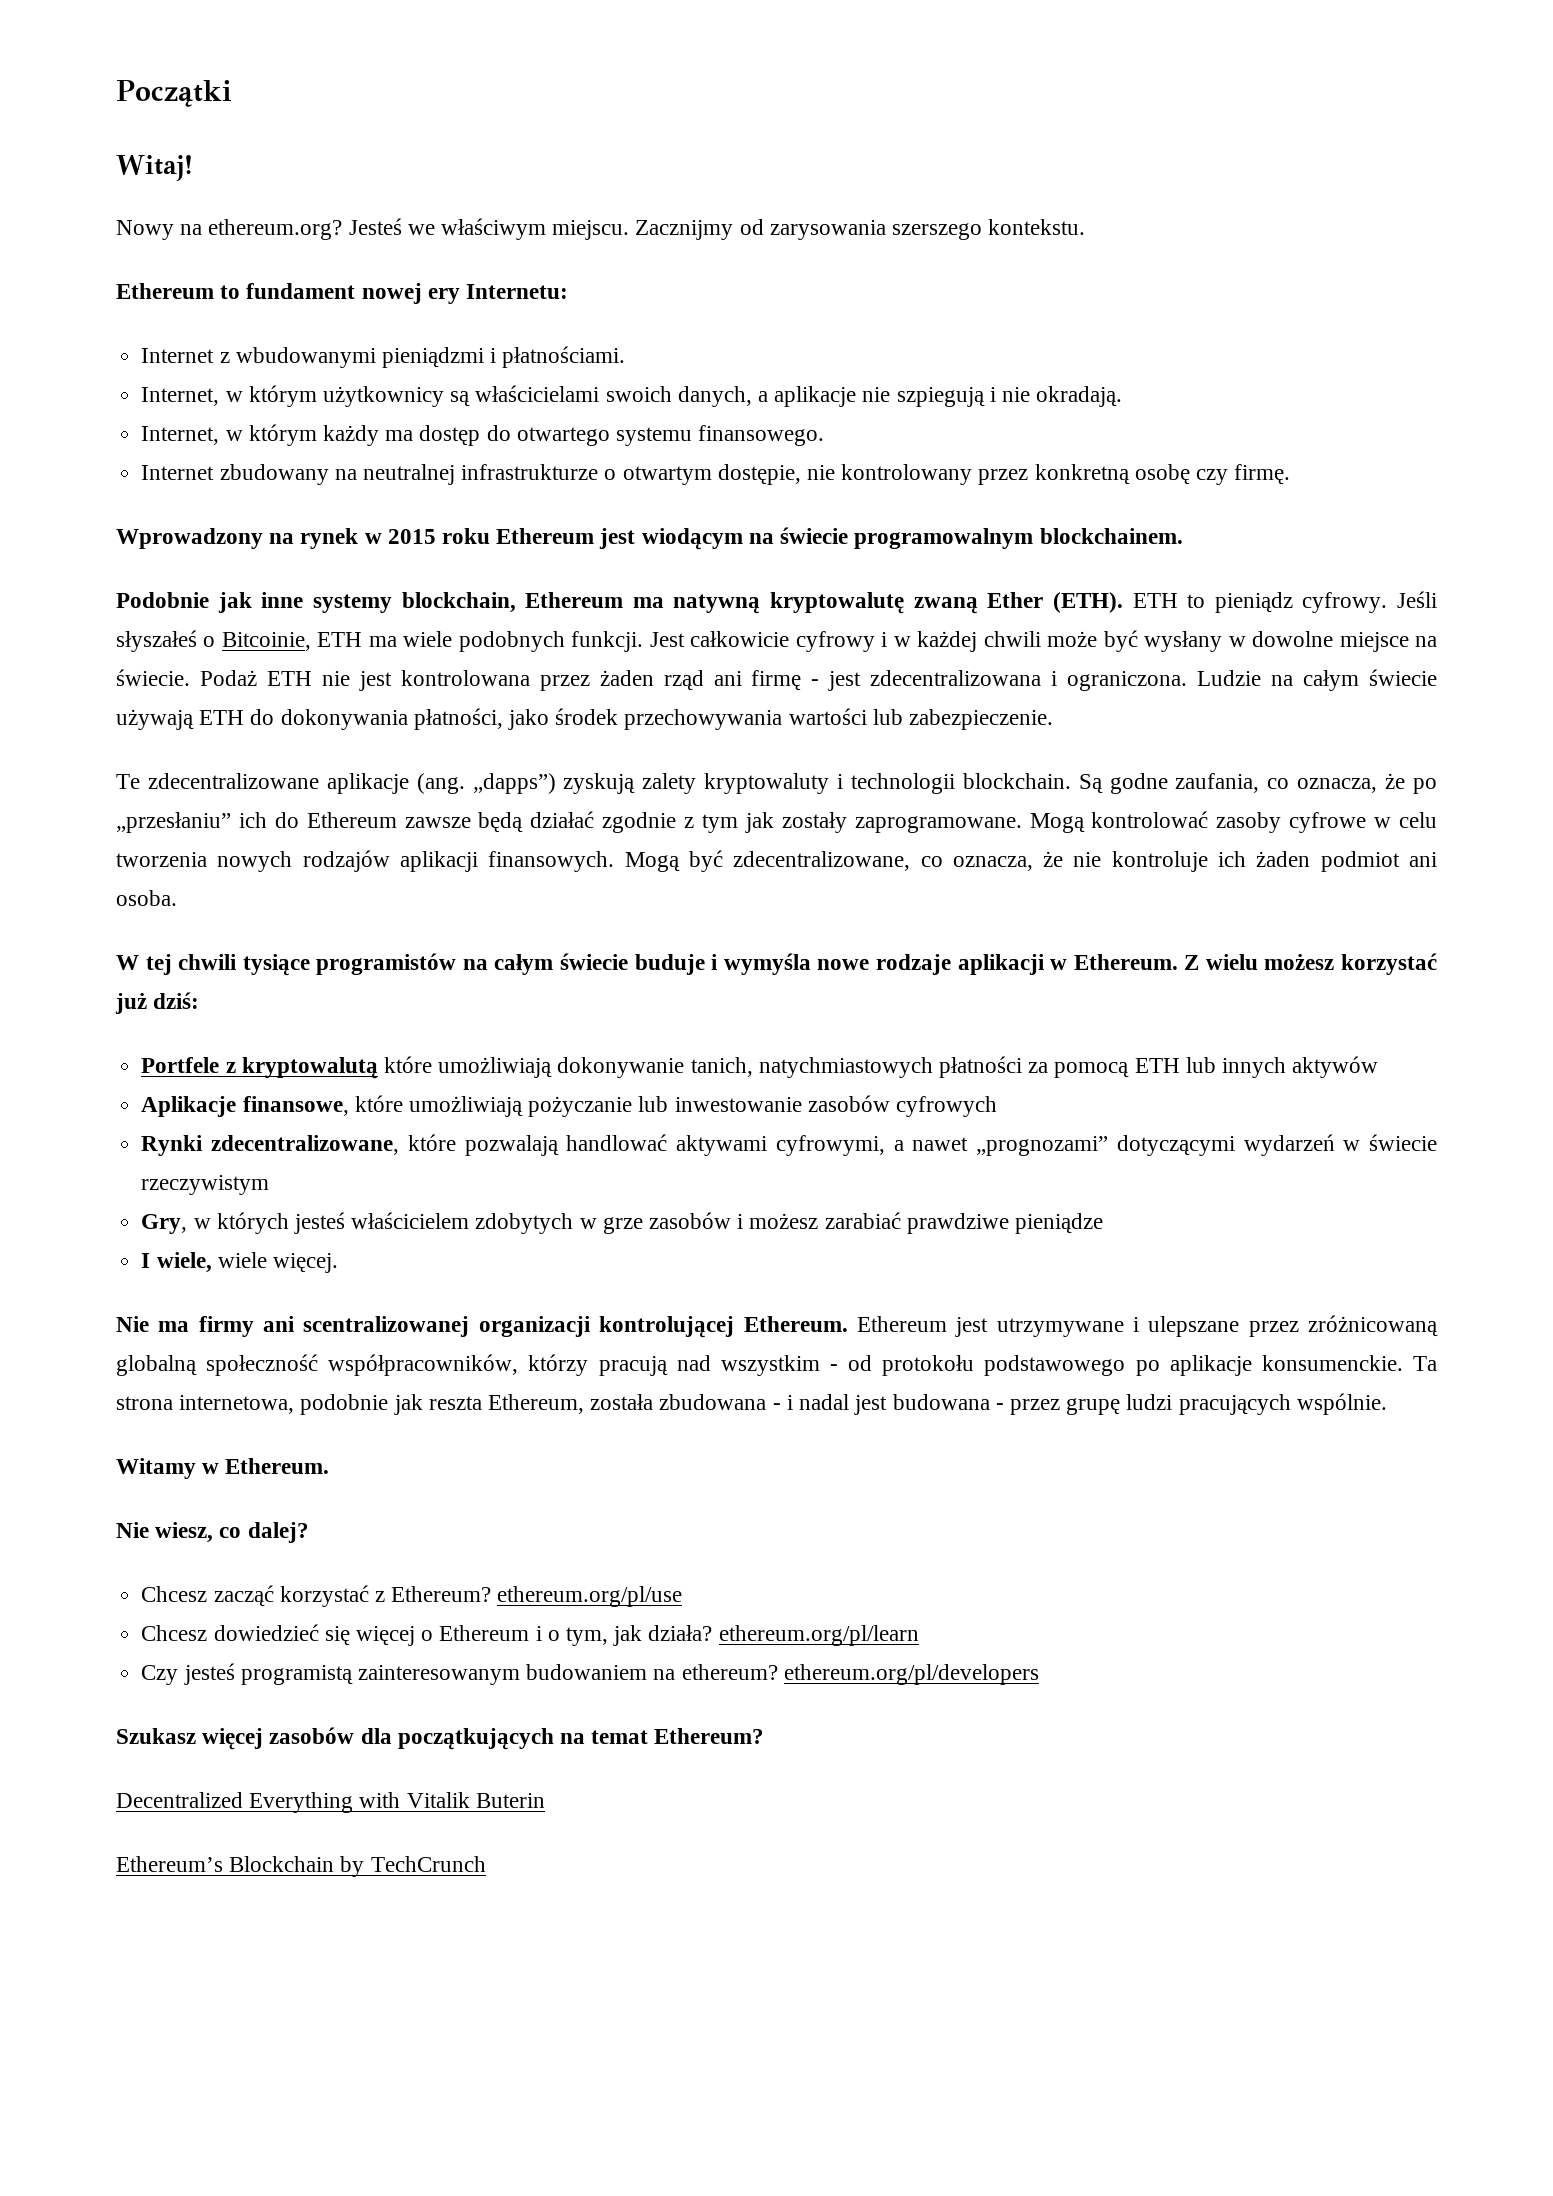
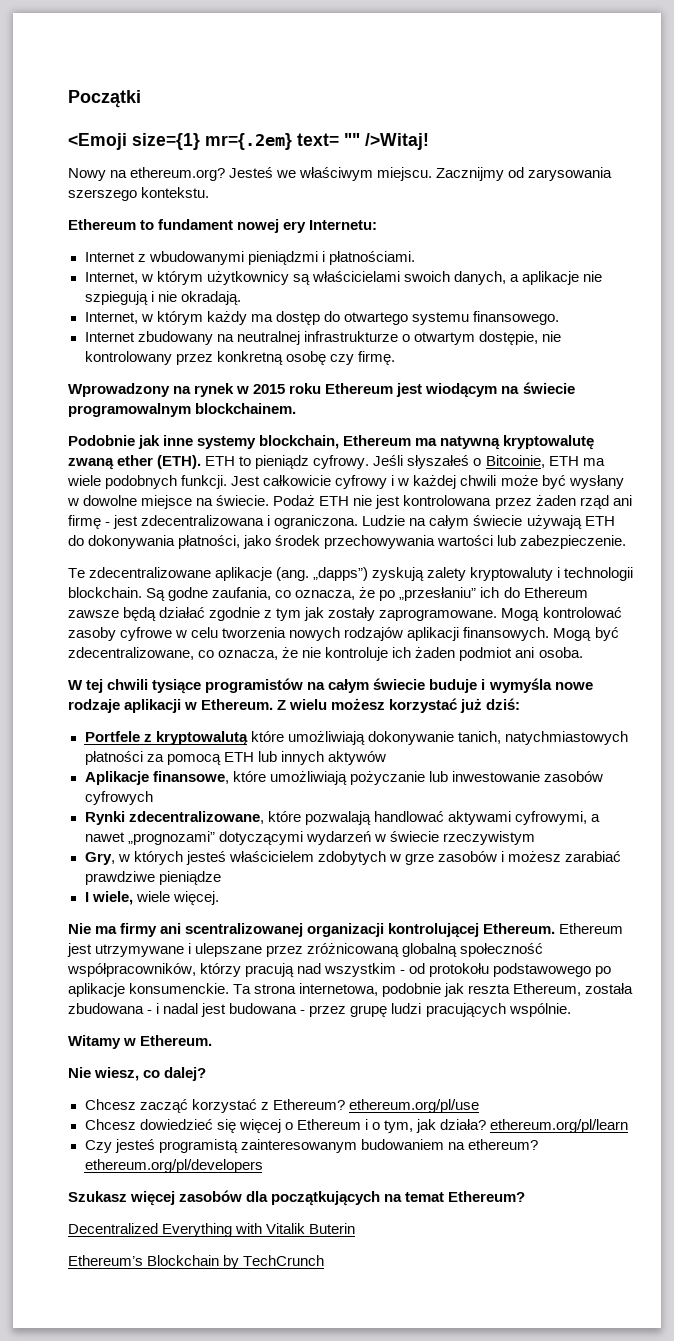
[116,155,193,181] Witaj! -> [68,133,429,150] <Emoji size={1} mr={.2em} text= "" />Witaj!
[987,592,1044,608] Ether -> [117,455,154,466] ether

